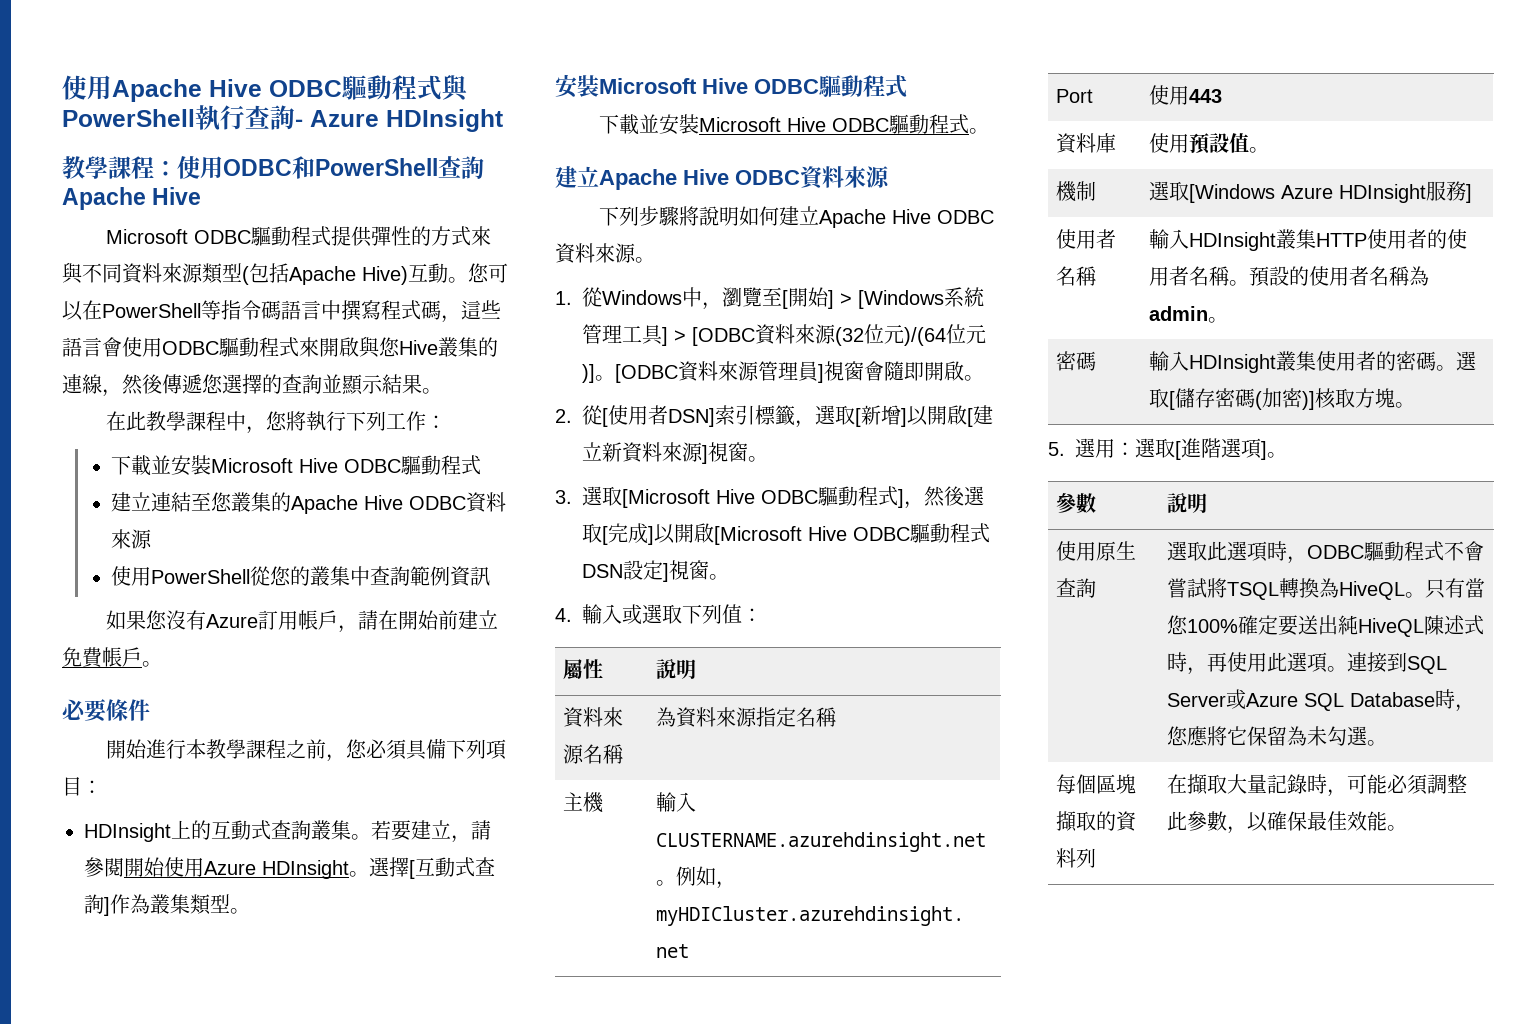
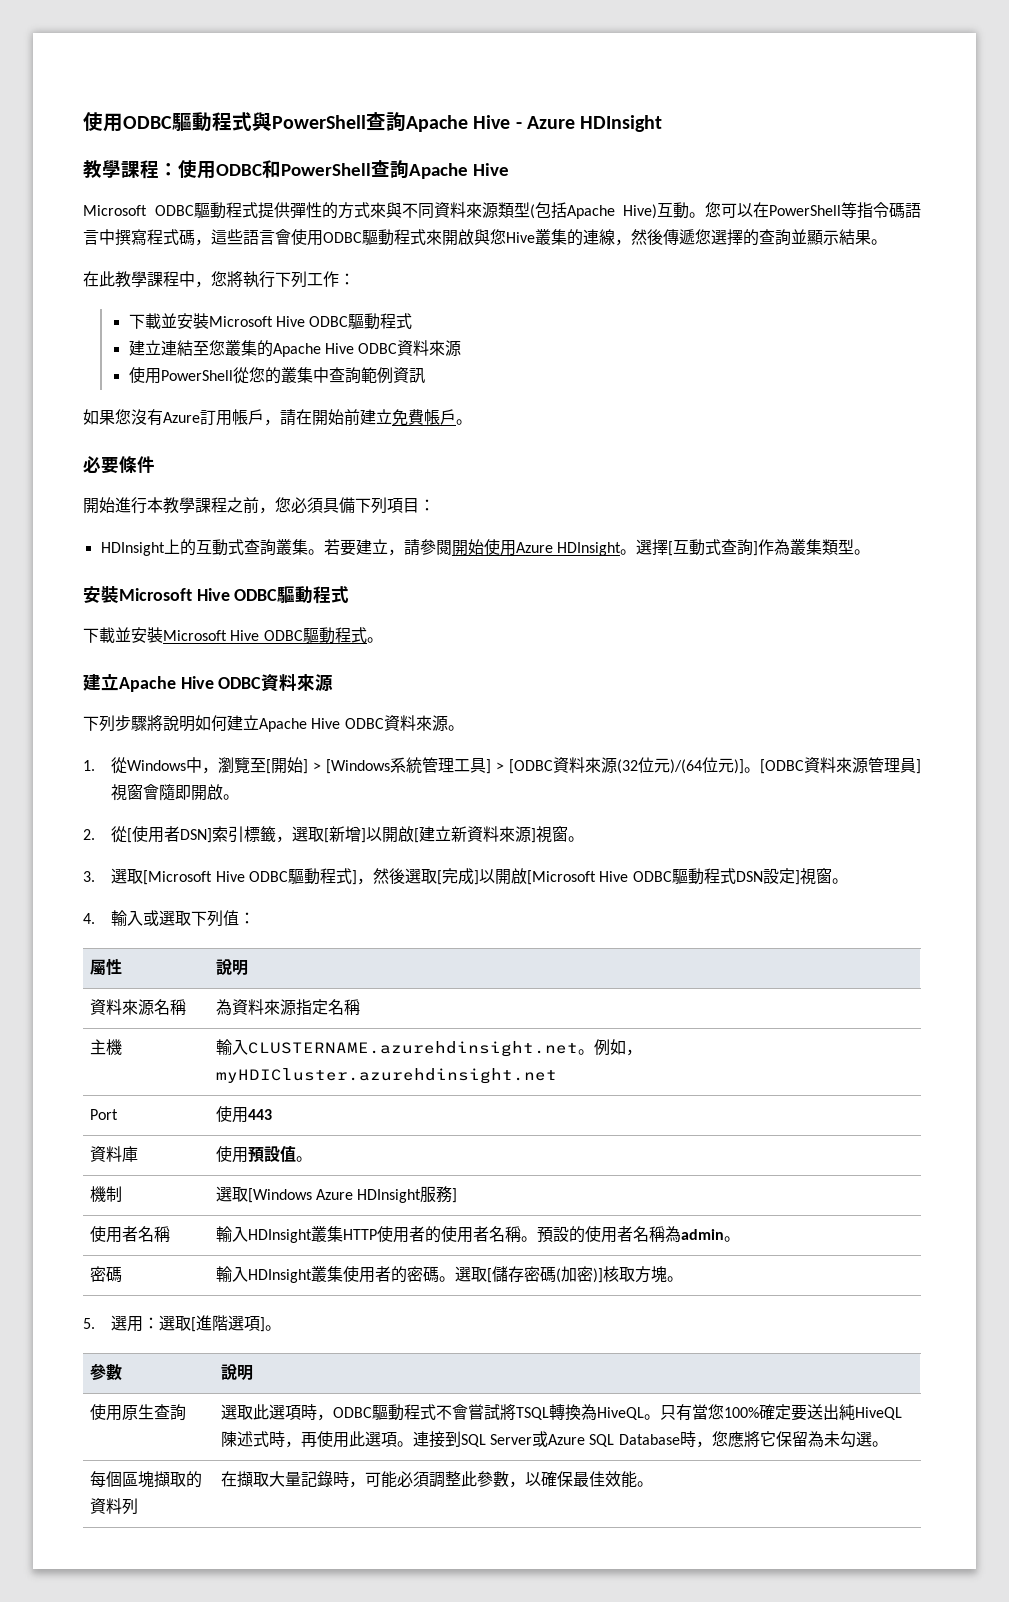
[62,75,262,102] 使用Apache Hive -> [83,112,123,132] 使用
[195,105,295,130] 執行查詢 -> [366,112,511,132] 查詢Apache Hive

